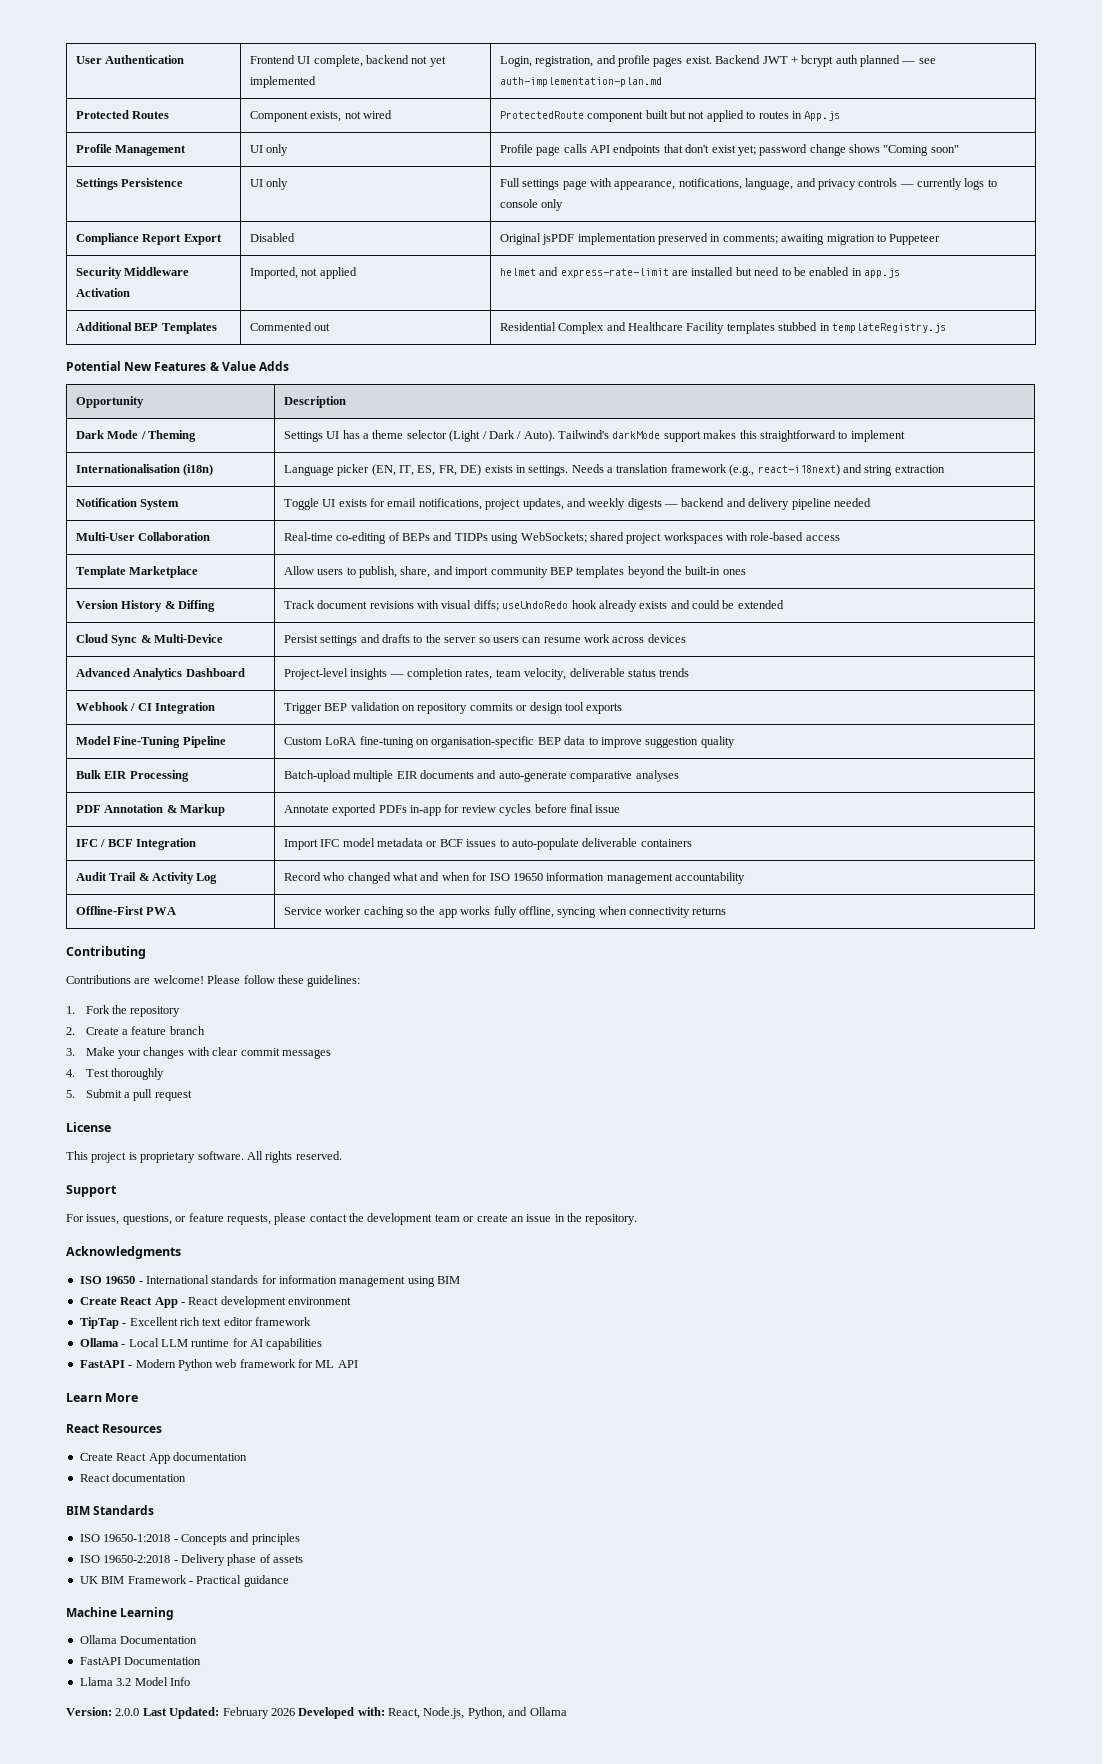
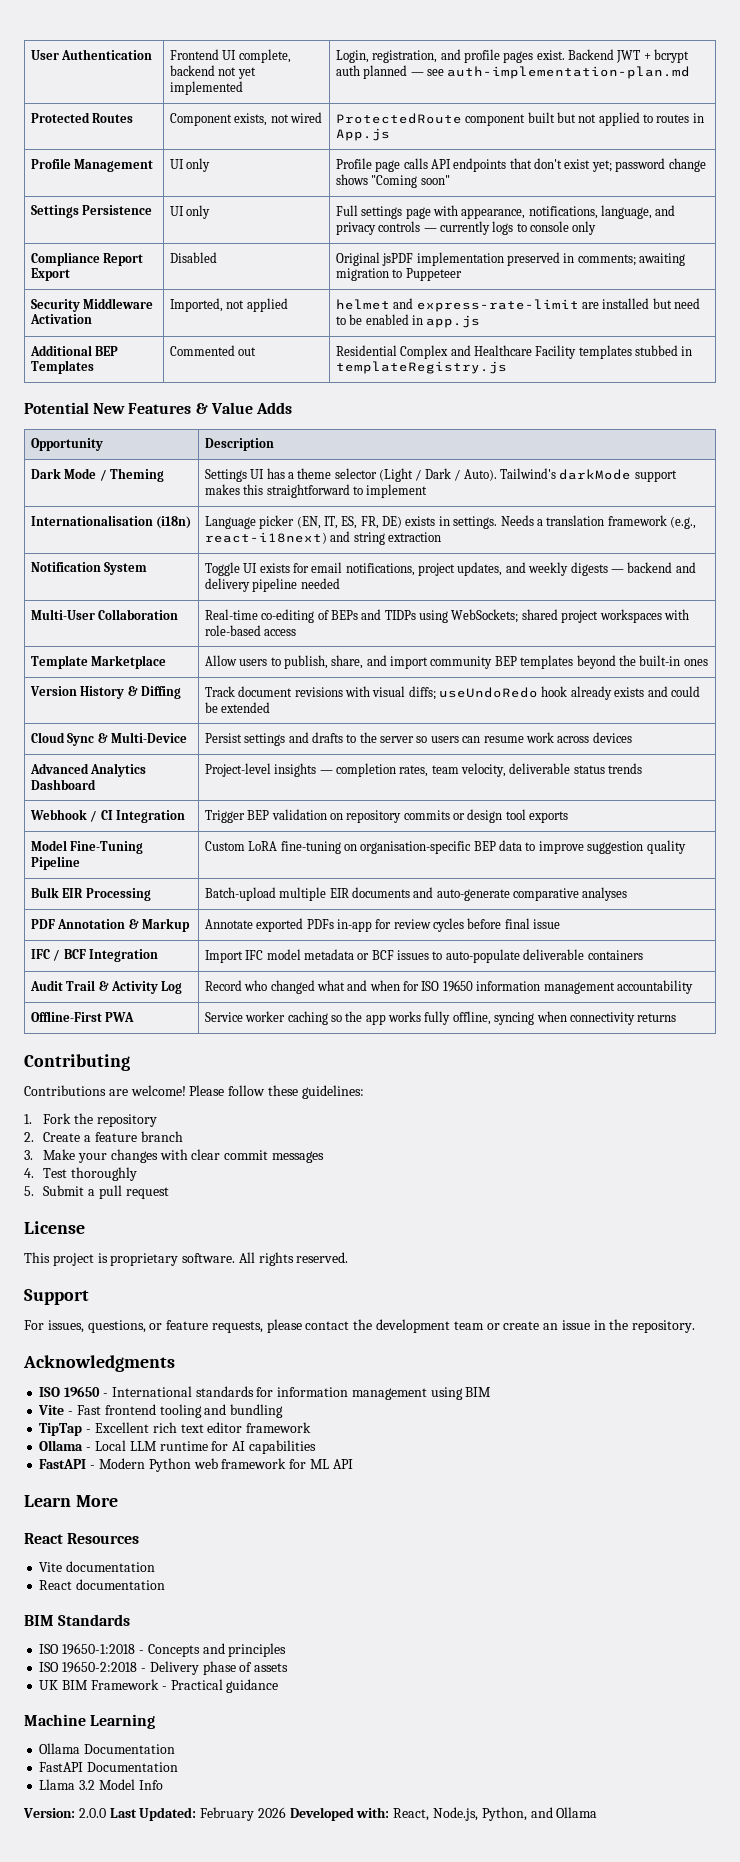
[79,1296,351,1308] Create React App - React development environment -> [38,1404,284,1418] Vite - Fast frontend tooling and bundling
[79,1453,170,1464] Create React App -> [39,1562,63,1572] Vite

